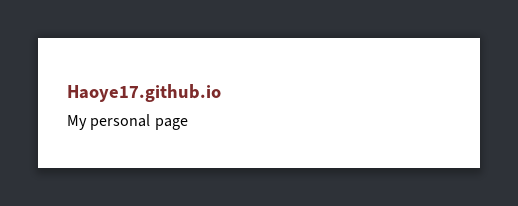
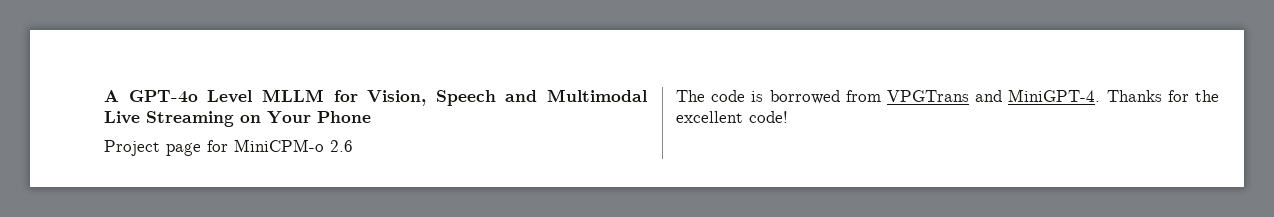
[67,84,221,102] [67,114,188,130] Haoye17.github.io // My personal page -> [104,89,647,106] [104,111,371,127] [104,139,353,156] [676,89,1219,104] [676,111,788,123] A GPT-4o Level MLLM for Vision, Speech and Multimodal Live Streaming on Your Phone // Project page for MiniCPM-o 2.6 // The code is borrowed from VPGTrans and MiniGPT-4. Thanks for the excellent code!

